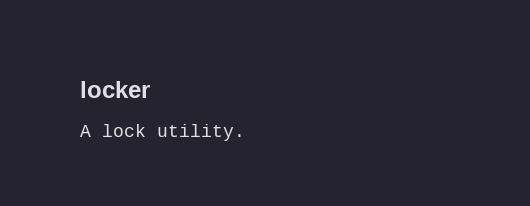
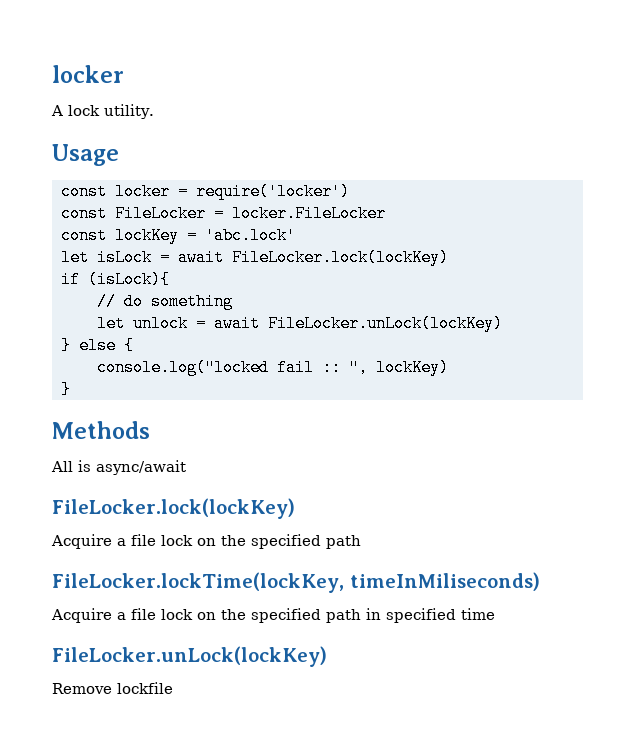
(245, 132) none -> [52,144,119,166] [60,183,350,200] [60,205,386,222] [60,227,296,244] [60,249,449,266] [60,271,170,288] [96,293,233,310] [96,315,503,332] [60,337,134,354] [96,359,449,376] [60,381,71,398] [52,421,150,439] [51,460,186,475] [52,498,295,519] [51,534,361,549] [52,572,540,593] [51,608,495,623] [52,646,327,667] [52,682,173,694] // Usage // const locker = require('locker') // const FileLocker = locker.FileLocker // const lockKey = 'abc.lock' // let isLock = await FileLocker.lock(lockKey) // if (isLock){ // // do something // let unlock = await FileLocker.unLock(lockKey) // } else { // console.log("locked fail :: ", lockKey) // } // Methods // All is async/await // FileLocker.lock(lockKey) // Acquire a file lock on the specified path // FileLocker.lockTime(lockKey, timeInMiliseconds) // Acquire a file lock on the specified path in specified time // FileLocker.unLock(lockKey) // Remove lockfile

